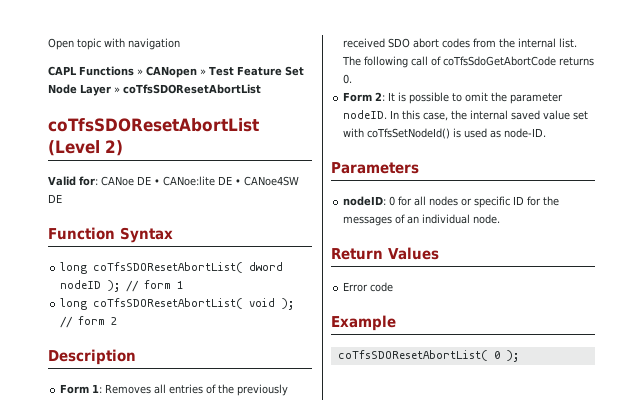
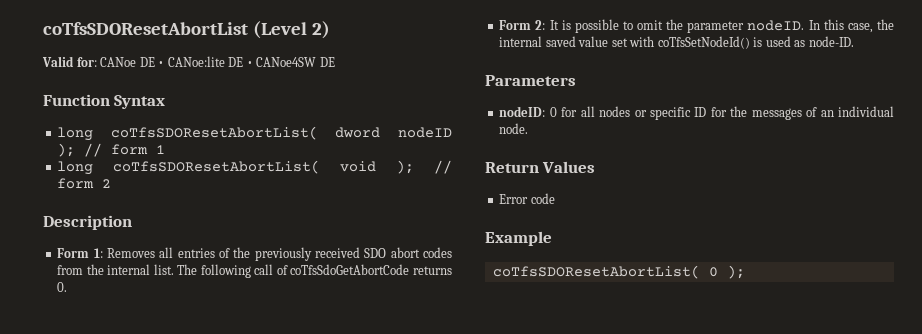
[48,38,180,50] [48,66,304,78] [48,84,261,96] Open topic with navigation // CAPL Functions » CANopen » Test Feature Set Node Layer » coTfsSDOResetAbortList // -> (43, 28) none

